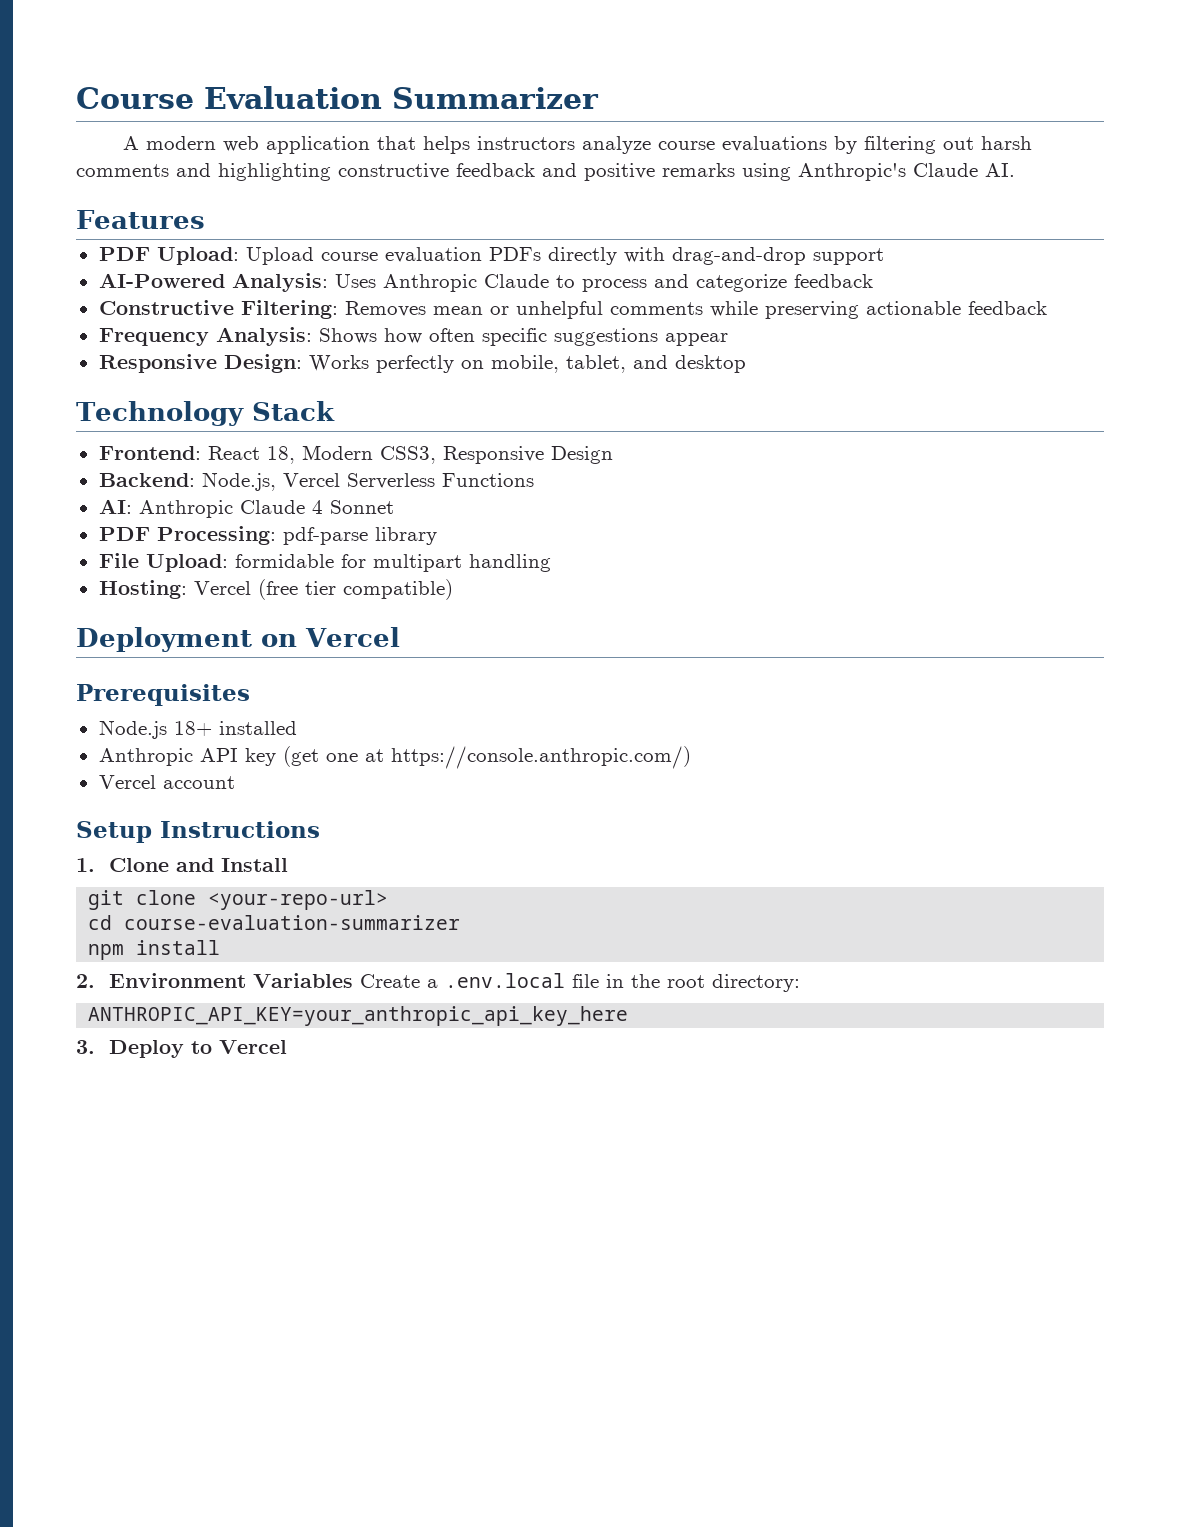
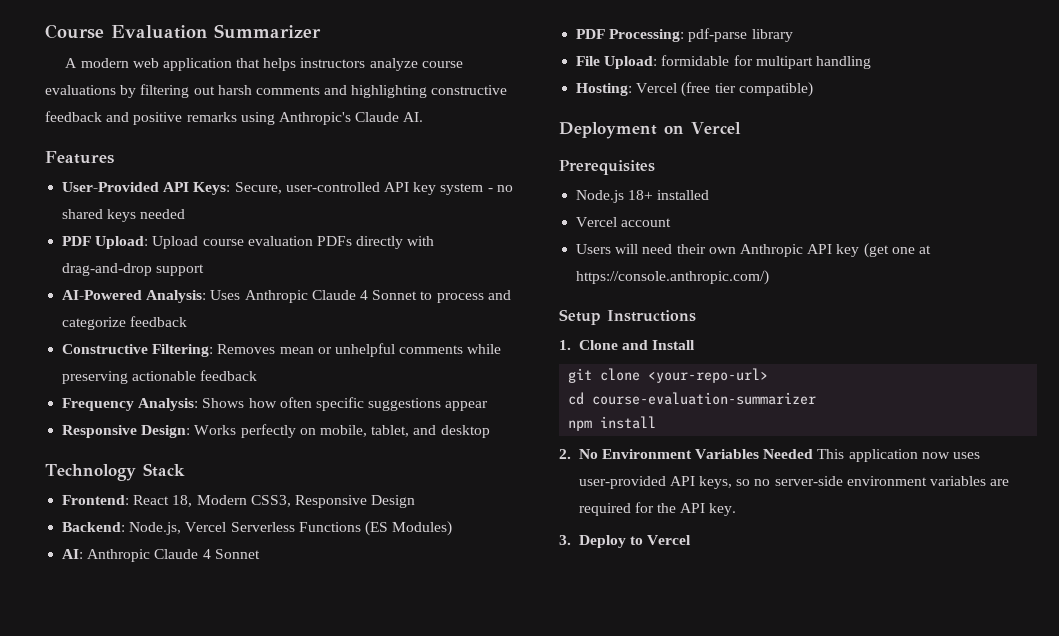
(205, 219) none -> [62,182,513,195] [62,209,186,222] // User-Provided API Keys: Secure, user-controlled API key system - no shared keys needed
(549, 281) none -> [359,290,418,300] 4 Sonnet
(534, 480) none -> [364,521,453,536] (ES Modules)
(297, 728) none -> [576,217,672,227] [576,244,736,254] Vercel account // Users will need their own
[98,775,235,789] // Vercel account -> (770, 277) none
(95, 981) none -> [578,449,598,459] No
[359,973,800,992] [88,1006,629,1026] Create a .env.local file in the root directory: // ANTHROPIC_API_KEY=your_anthropic_api_key_here -> [763,449,981,462] [578,476,1010,489] [578,502,737,516] Needed This application now uses user-provided API keys, so no server-side environment variables are required for the API key.

